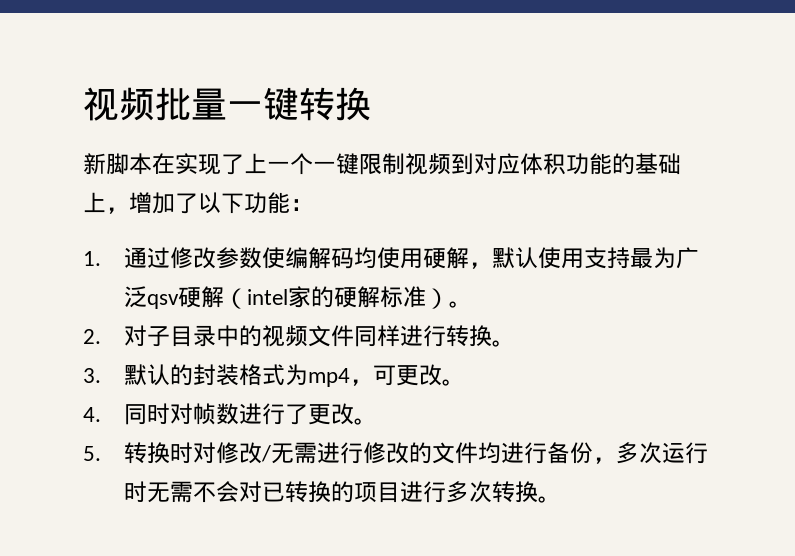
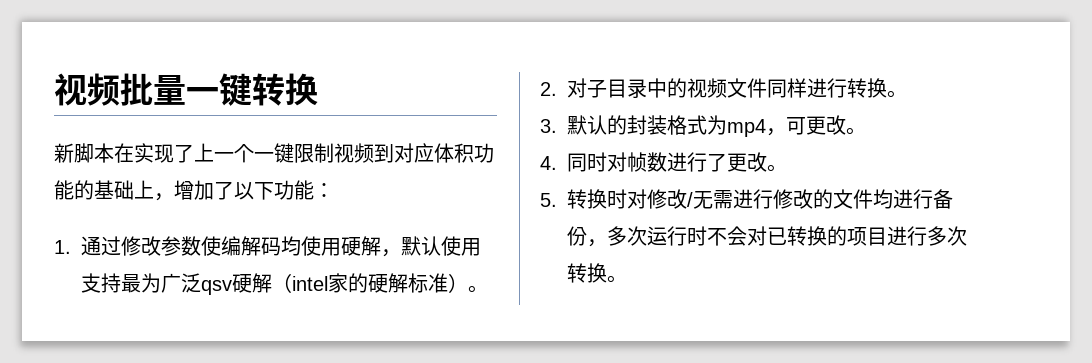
[146,481,193,503] 无需 -> (707, 236) none

